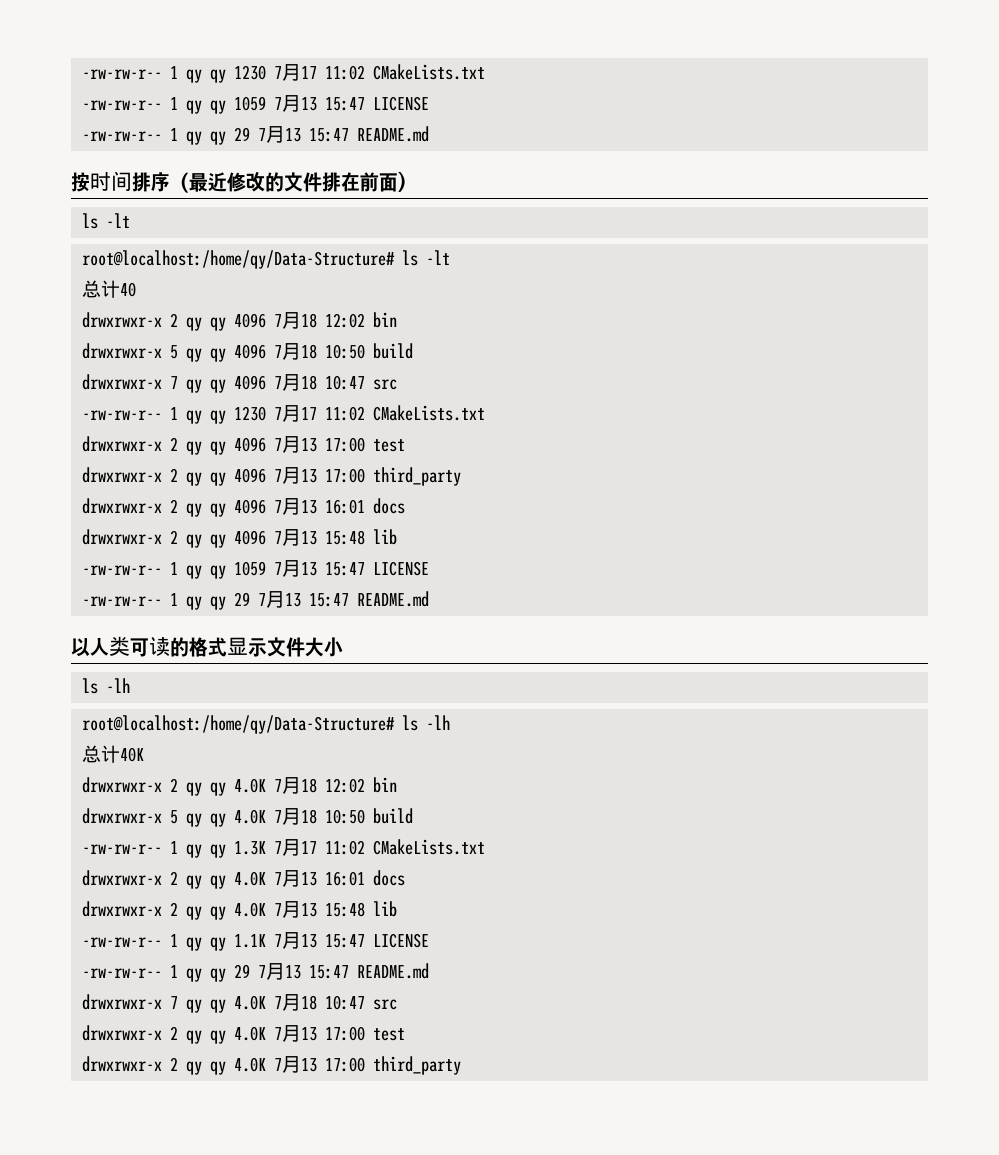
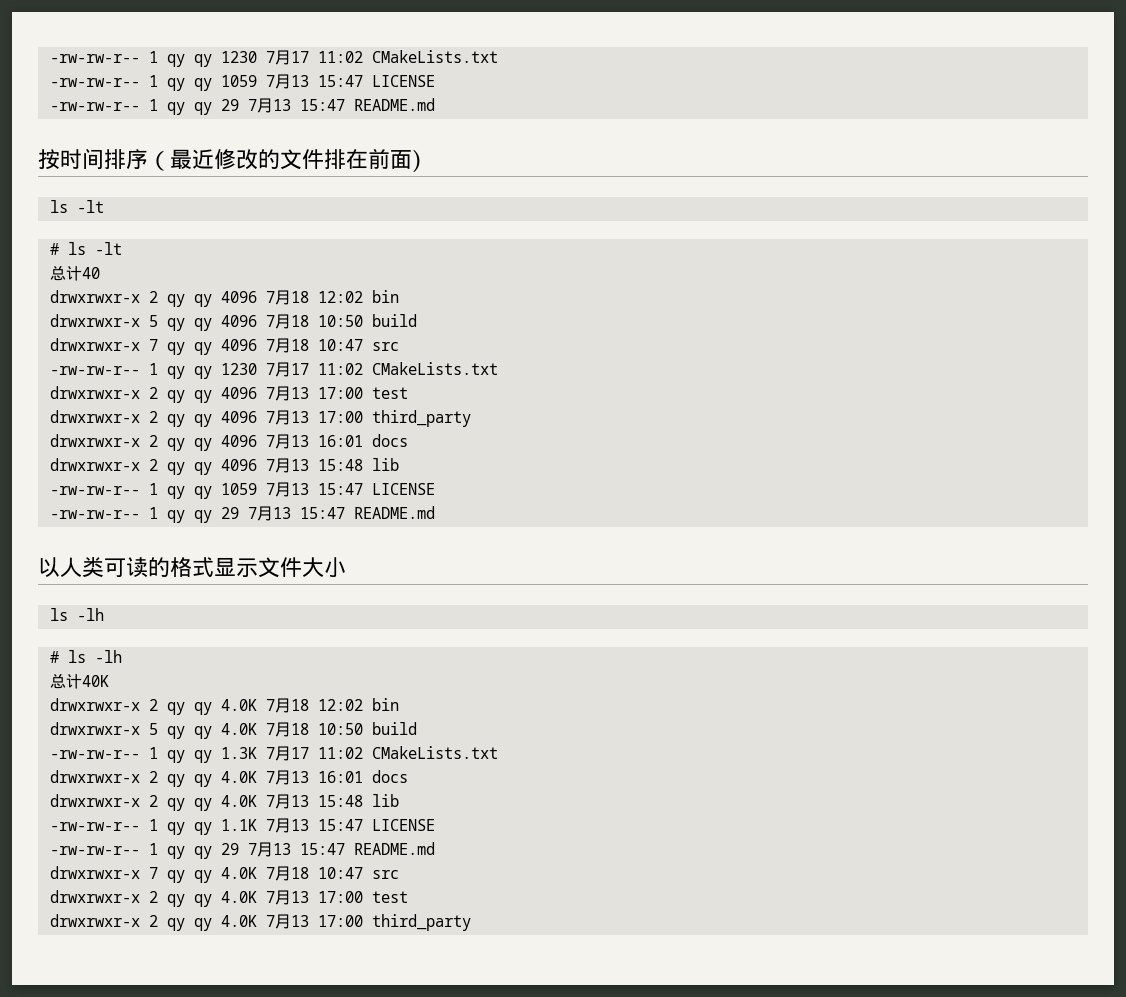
[81,250,395,269] root@localhost:/home/qy/Data-Structure# -> [49,243,59,255] #
[81,715,395,734] root@localhost:/home/qy/Data-Structure# -> [49,651,59,663] #

